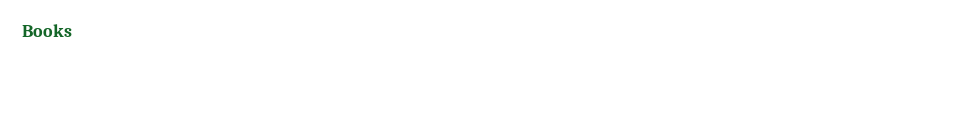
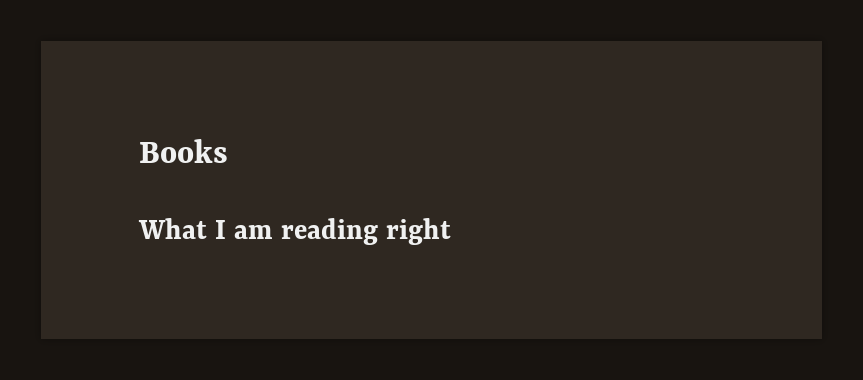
(72, 30) none -> [138,218,451,245] // What I am reading right

